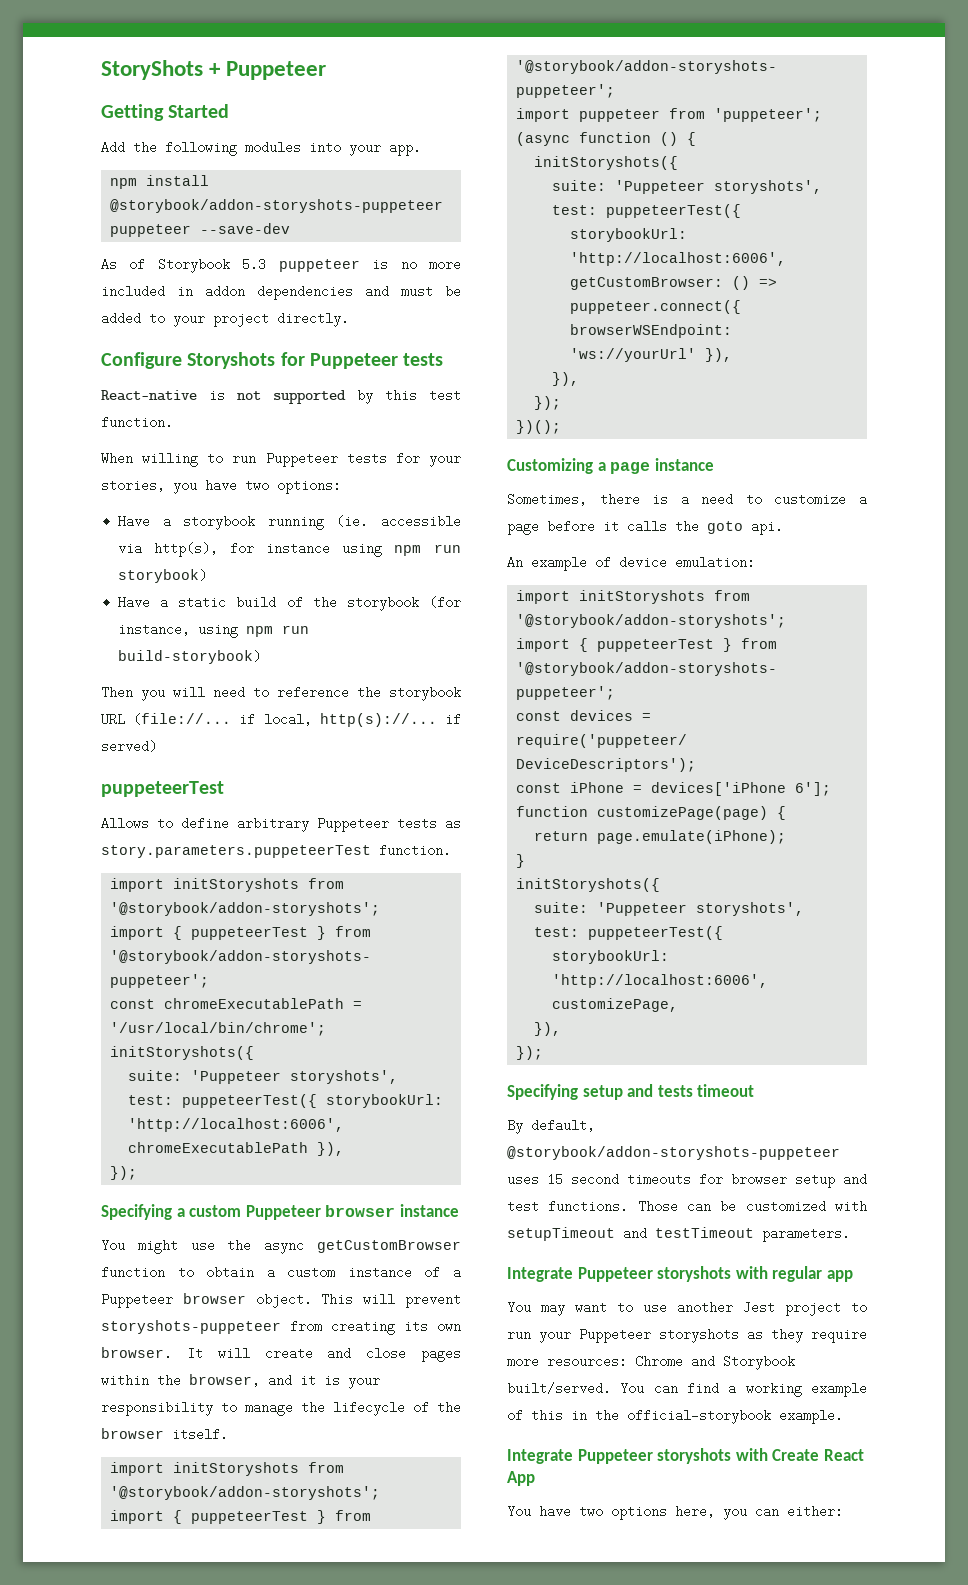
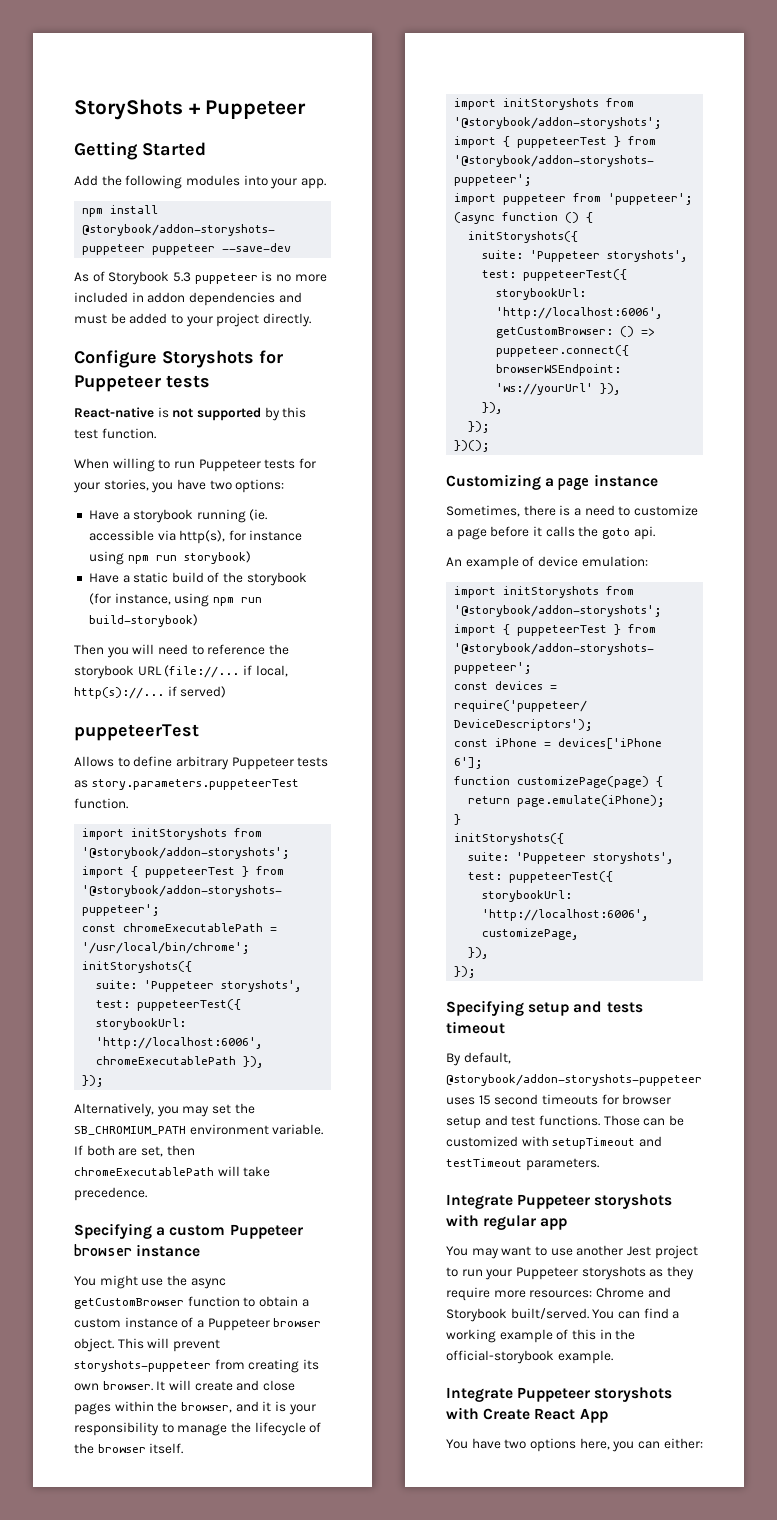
(138, 1173) none -> [74,1103,255,1117] [74,1124,324,1135] [74,1145,195,1157] [74,1166,271,1177] [74,1187,147,1201] // Alternatively, you may set the SB_CHROMIUM_PATH environment variable. If both are set, then chromeExecutablePath will take precedence.

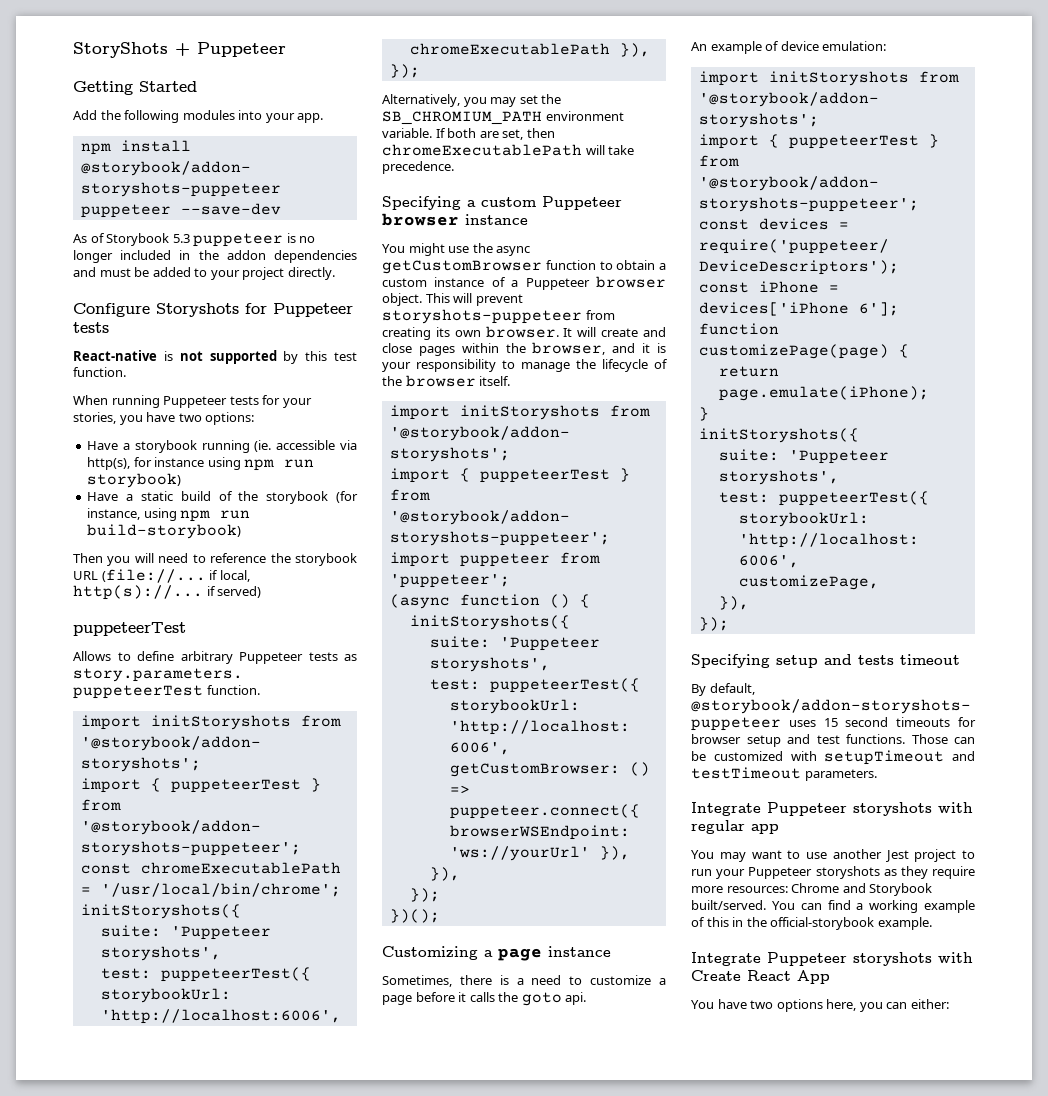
[294,274,327,282] more -> [73,250,113,263] longer
(144, 297) none -> [198,250,219,260] the
[112,458,195,472] willing to run -> [111,395,160,408] running

